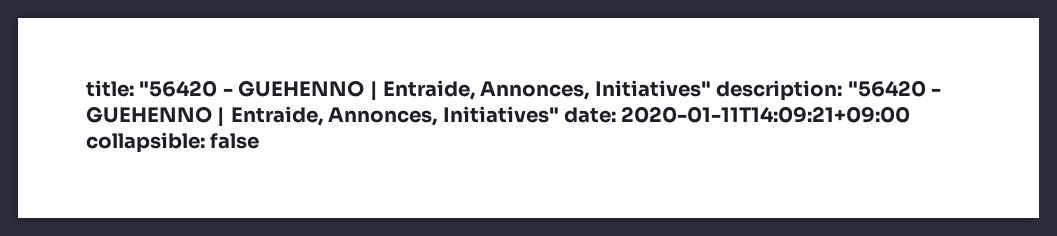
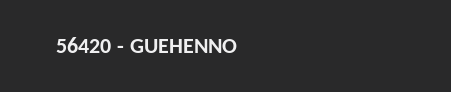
[86,80,941,101] [86,106,911,127] [86,132,260,153] title: "56420 - GUEHENNO | Entraide, Annonces, Initiatives" description: "56420 - GUEHENNO | Entraide, Annonces, Initiatives" date: 2020-01-11T14:09:21+09:00 collapsible: false -> [56,37,237,53] 56420 - GUEHENNO

